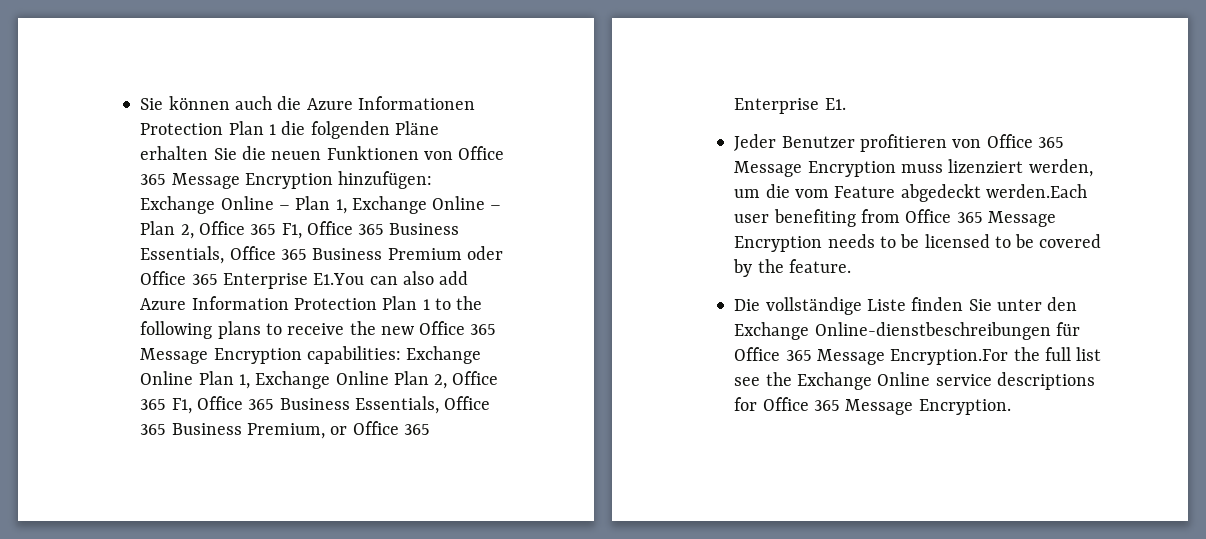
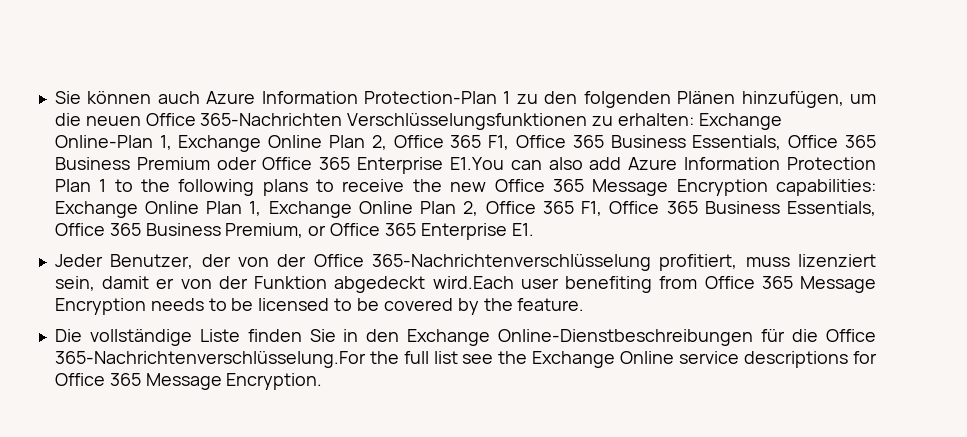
[277,96,475,110] [140,121,439,139] [140,146,505,160] [140,171,433,189] [140,196,502,214] die Azure Informationen Protection Plan 1 die folgenden Pläne erhalten Sie die neuen Funktionen von Office 365 Message Encryption hinzufügen: Exchange Online – Plan 1, Exchange Online – -> [206,91,876,108] [54,113,782,130] [54,135,323,152] Azure Information Protection-Plan 1 zu den folgenden Plänen hinzufügen, um die neuen Office 365-Nachrichten Verschlüsselungsfunktionen zu erhalten: Exchange Online-Plan 1, Exchange Online
[781,134,1064,152] [734,159,1093,177] [734,184,1087,202] Benutzer profitieren von Office 365 Message Encryption muss lizenziert werden, um die vom Feature abgedeckt werden.Each -> [110,254,877,271] [54,276,514,293] Benutzer, der von der Office 365-Nachrichtenverschlüsselung profitiert, muss lizenziert sein, damit er von der Funktion abgedeckt wird.Each
[996,299,1042,311] unter -> [343,329,359,342] in
[814,322,1080,340] [734,347,1009,365] Online-dienstbeschreibungen für Office 365 Message Encryption.For -> [498,329,876,346] [54,351,366,368] Online-Dienstbeschreibungen für die Office 365-Nachrichtenverschlüsselung.For

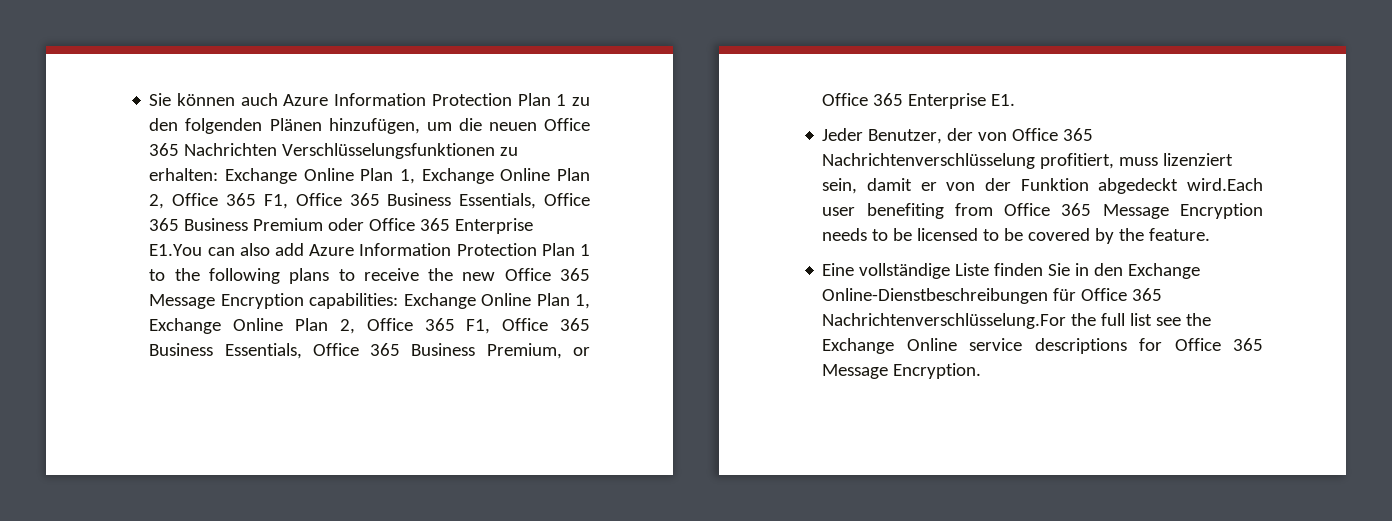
[363,91,497,104] Protection-Plan -> [431,93,551,106] Protection Plan
[200,113,343,126] 365-Nachrichten -> [149,143,278,156] 365 Nachrichten
[54,135,153,148] Online-Plan -> [303,168,394,181] Online Plan
[277,254,651,271] der Office 365-Nachrichtenverschlüsselung -> [1012,128,1094,141] [822,153,1036,169] Office 365 Nachrichtenverschlüsselung
[54,329,82,342] Die -> [822,263,855,276] Eine
[792,329,876,342] [54,351,366,368] die Office 365-Nachrichtenverschlüsselung.For -> [1081,288,1163,301] [822,313,1067,329] Office 365 Nachrichtenverschlüsselung.For

